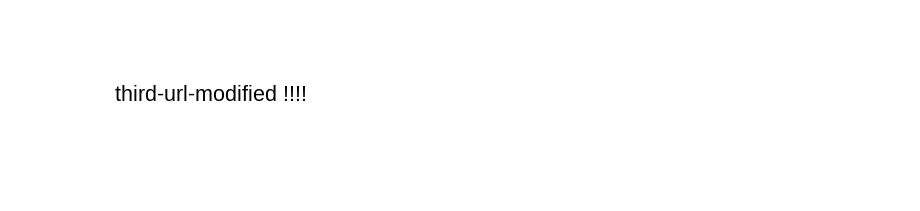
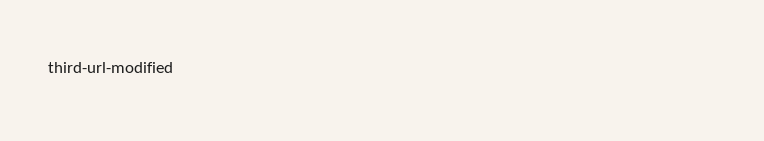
[283,86,307,101] !!!! -> (173, 67) none

